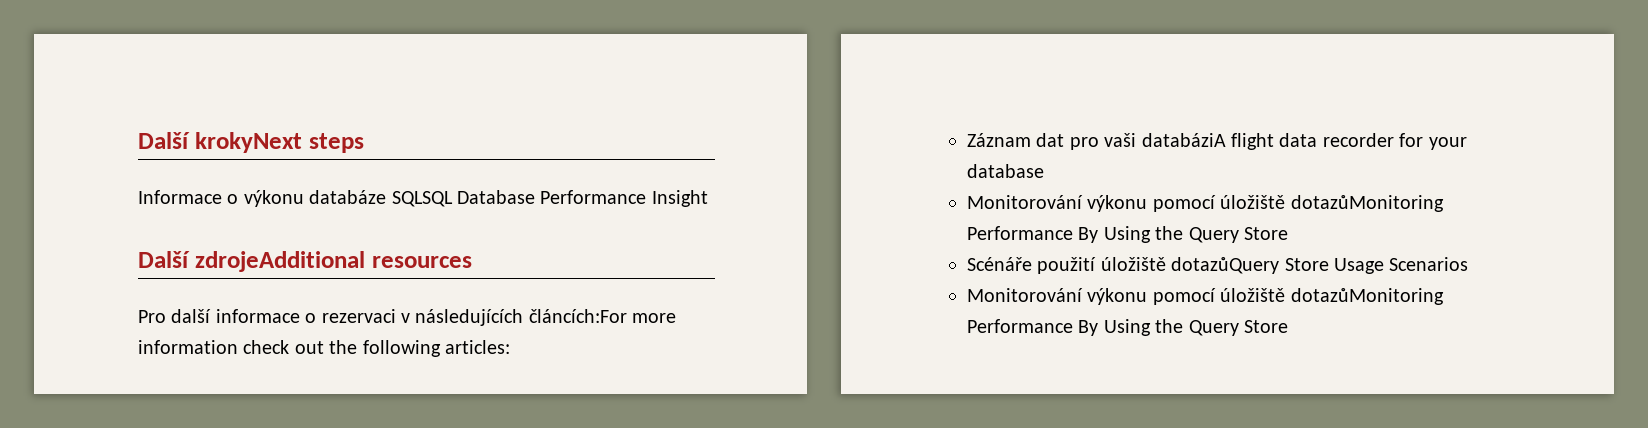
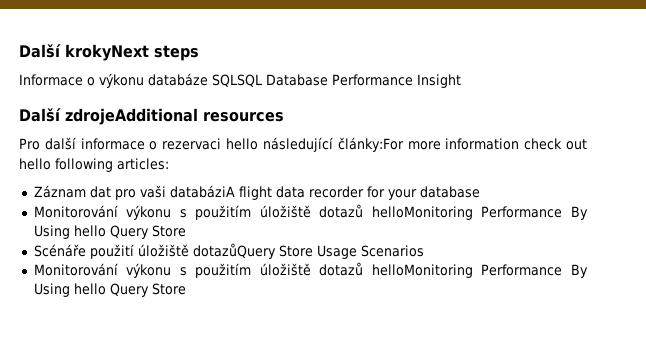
[401,309,627,326] v následujících článcích:For -> [226,137,404,152] hello následující články:For
[329,340,358,354] the -> [19,158,51,170] hello
[1152,195,1444,212] [967,226,1184,243] pomocí úložiště dotazůMonitoring Performance By Using the -> [179,204,588,220] [33,225,106,239] s použitím úložiště dotazů helloMonitoring Performance By Using hello
[1152,288,1444,305] [967,319,1184,336] pomocí úložiště dotazůMonitoring Performance By Using the -> [179,262,588,278] [33,283,106,297] s použitím úložiště dotazů helloMonitoring Performance By Using hello

